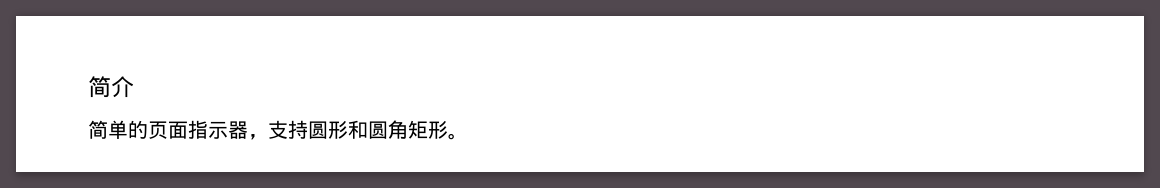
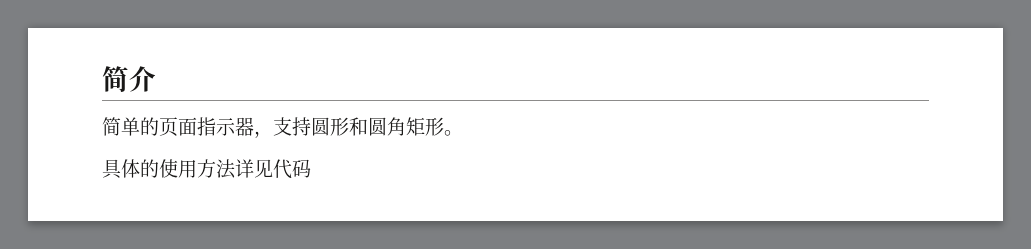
(468, 136) none -> [102,159,311,179] // 具体的使用方法详见代码

